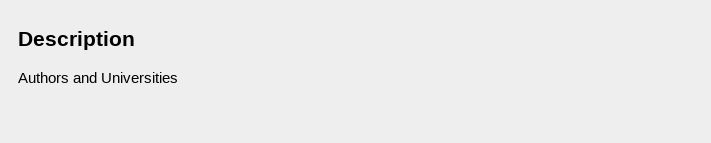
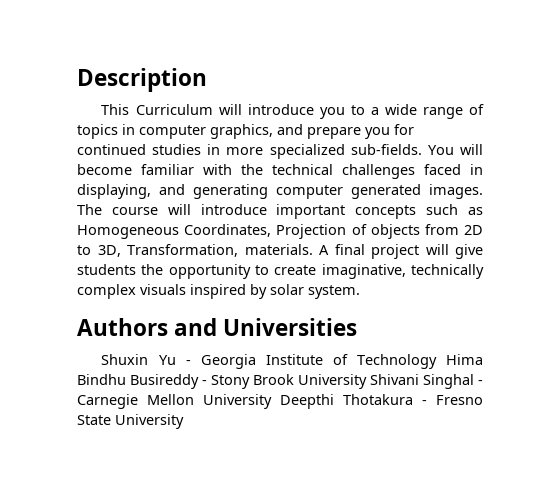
[18,72,179,83] Authors and Universities -> [101,104,485,119] [77,124,414,139] [77,144,484,159] [77,164,483,179] [77,184,483,199] [77,204,483,219] [77,224,484,239] [77,244,483,259] [77,264,484,279] [77,284,360,299] [77,318,358,336] [101,354,483,369] [77,374,483,389] [77,394,483,409] [77,414,184,429] This Curriculum will introduce you to a wide range of topics in computer graphics, and prepare you for continued studies in more specialized sub-fields. You will become familiar with the technical challenges faced in displaying, and generating computer generated images. The course will introduce important concepts such as Homogeneous Coordinates, Projection of objects from 2D to 3D, Transformation, materials. A final project will give students the opportunity to create imaginative, technically complex visuals inspired by solar system. // Authors and Universities // Shuxin Yu - Georgia Institute of Technology Hima Bindhu Busireddy - Stony Brook University Shivani Singhal - Carnegie Mellon University Deepthi Thotakura - Fresno State University

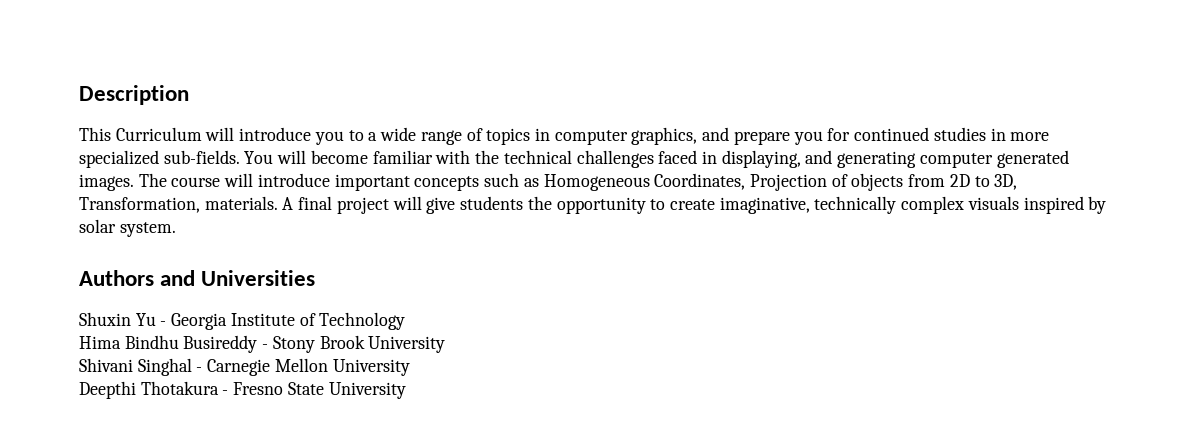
(437, 361) none -> (406, 321) //
(367, 381) none -> (446, 344) //
(272, 401) none -> (410, 367) //

